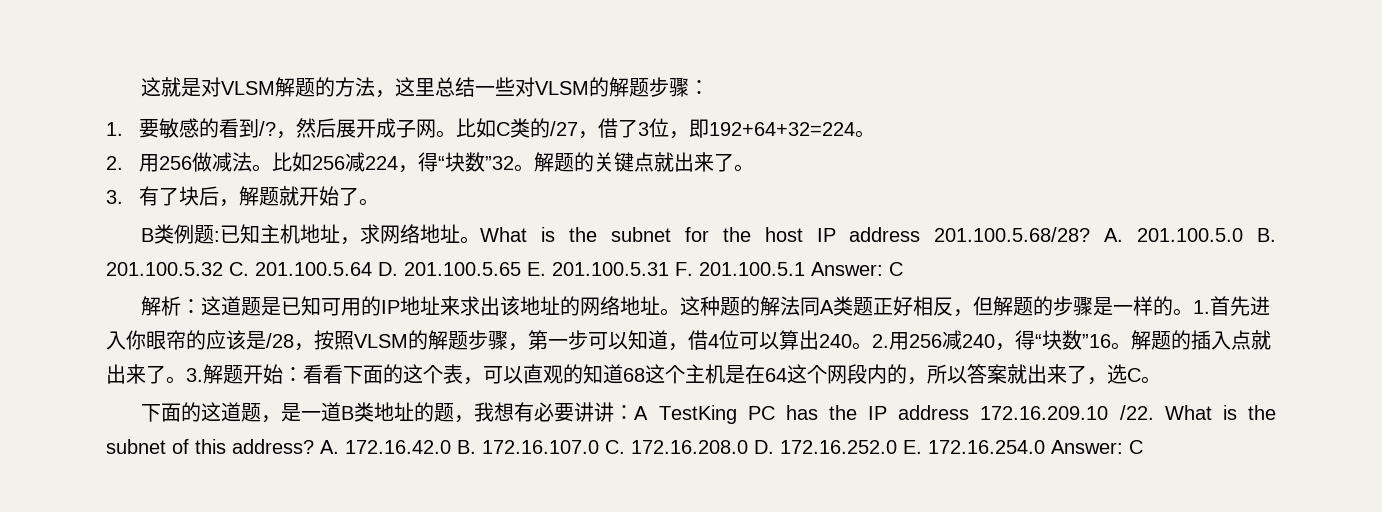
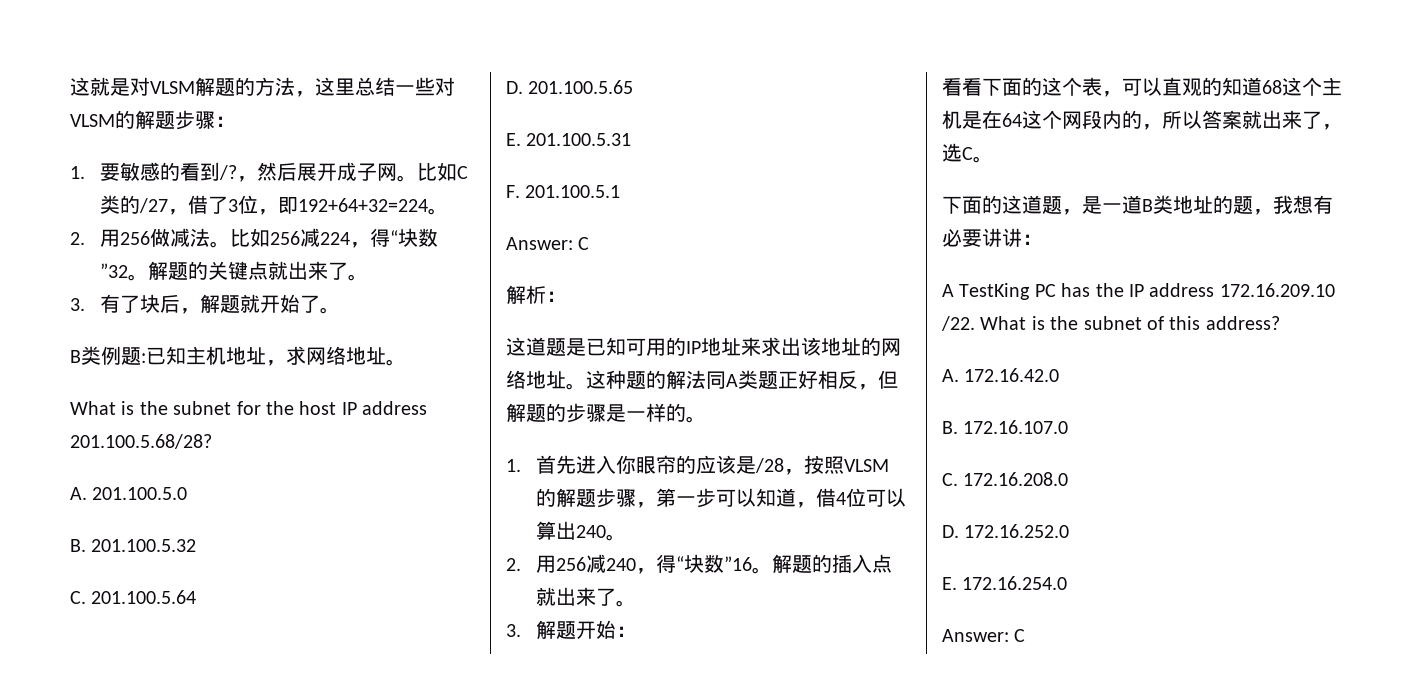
(481, 240) none -> (406, 362) //
(1091, 234) none -> (212, 441) //
(1244, 235) none -> (188, 493) //
(223, 269) none -> (197, 545) //
(372, 269) none -> (197, 597) //
(521, 269) none -> (634, 87) //
(669, 269) none -> (632, 139) //
(805, 269) none -> (621, 191) //
(202, 306) none -> (566, 296) //
(1194, 312) none -> (706, 419) //
(872, 346) none -> (627, 537) //
(186, 380) none -> (637, 603) //
(303, 374) none -> (637, 631) //
(635, 412) none -> (1042, 239) //
(314, 446) none -> (1280, 323) //
(451, 447) none -> (1060, 375) //
(599, 447) none -> (1069, 427) //
(748, 447) none -> (1069, 479) //
(897, 447) none -> (1070, 531) //
(1045, 447) none -> (1068, 583) //

